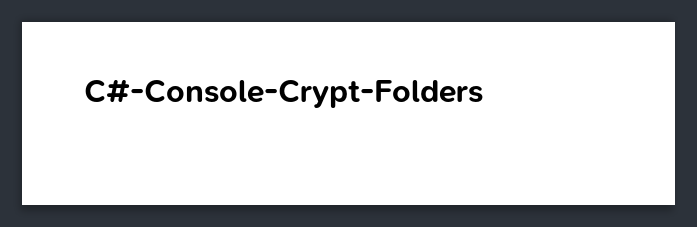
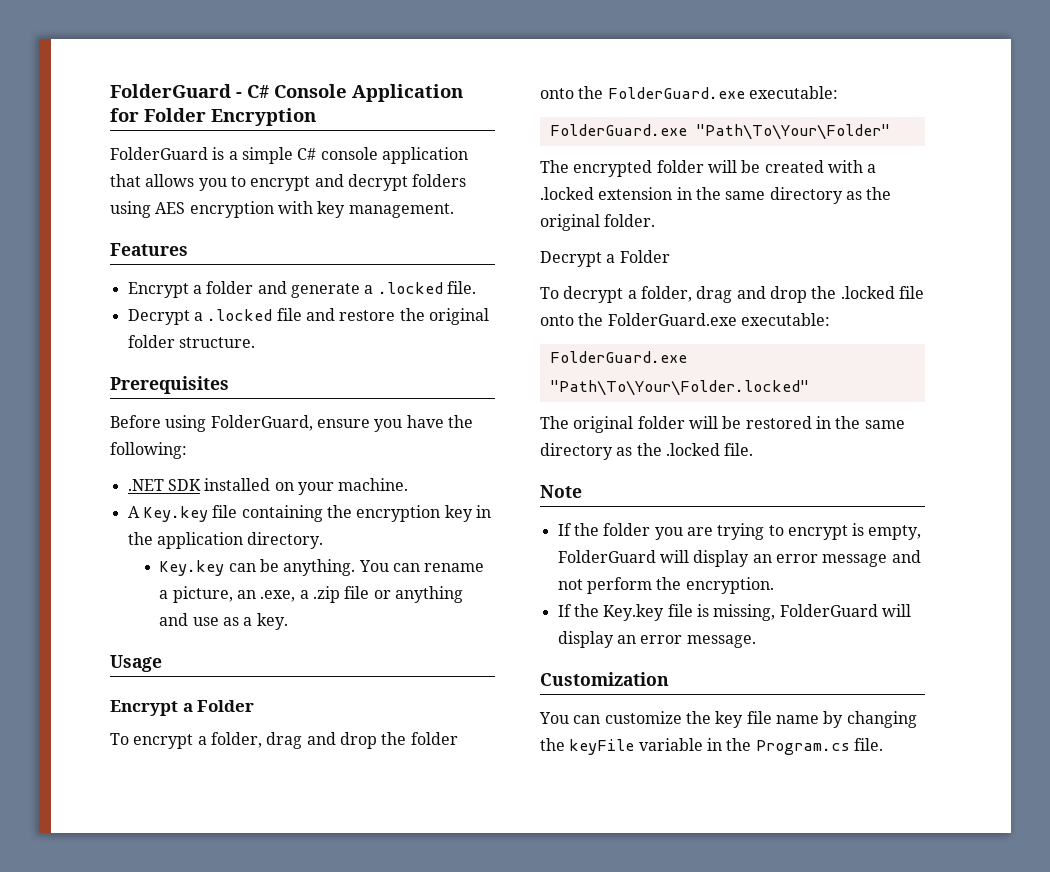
[84,79,483,108] C#-Console-Crypt-Folders -> [110,84,463,102] [110,108,316,126] [110,147,468,164] [110,174,467,191] [110,201,454,218] [110,243,188,256] [127,281,476,298] [127,308,489,325] [127,335,255,348] [110,376,229,394] [110,415,473,432] [110,442,187,459] [127,478,409,495] [127,505,491,522] [127,532,324,549] [159,559,485,576] [159,586,463,603] [159,613,288,630] [110,655,162,672] [110,700,255,716] [110,732,458,749] [540,86,838,99] [549,124,890,140] [540,160,877,177] [540,187,892,204] [540,214,656,231] [540,250,670,267] [540,286,924,303] [540,313,830,326] [549,351,687,363] [549,380,809,396] [540,416,905,433] [540,443,754,460] [540,485,582,498] [557,523,922,540] [557,550,921,567] [557,577,774,594] [557,604,911,621] [557,631,756,648] [540,672,669,686] [539,711,917,728] [540,738,883,755] FolderGuard - C# Console Application for Folder Encryption // FolderGuard is a simple C# console application that allows you to encrypt and decrypt folders using AES encryption with key management. // Features // Encrypt a folder and generate a .locked file. // Decrypt a .locked file and restore the original folder structure. // Prerequisites // Before using FolderGuard, ensure you have the following: // .NET SDK installed on your machine. // A Key.key file containing the encryption key in the application directory. // Key.key can be anything. You can rename a picture, an .exe, a .zip file or anything and use as a key. // Usage // Encrypt a Folder // To encrypt a folder, drag and drop the folder onto the FolderGuard.exe executable: // FolderGuard.exe "Path\To\Your\Folder" // The encrypted folder will be created with a .locked extension in the same directory as the original folder. // Decrypt a Folder // To decrypt a folder, drag and drop the .locked file onto the FolderGuard.exe executable: // FolderGuard.exe "Path\To\Your\Folder.locked" // The original folder will be restored in the same directory as the .locked file. // Note // If the folder you are trying to encrypt is empty, FolderGuard will display an error message and not perform the encryption. // If the Key.key file is missing, FolderGuard will display an error message. // Customization // You can customize the key file name by changing the keyFile variable in the Program.cs file.

